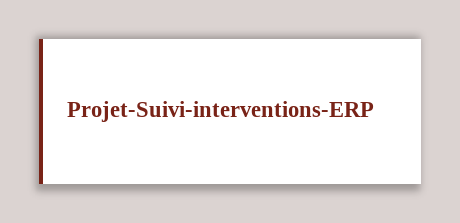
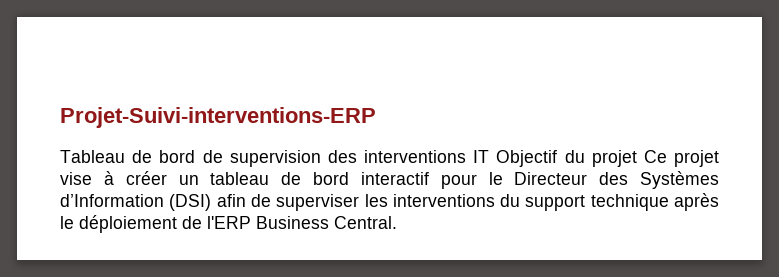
(374, 111) none -> [60,150,719,167] [60,171,719,189] [60,193,719,211] [60,215,397,233] // Tableau de bord de supervision des interventions IT Objectif du projet Ce projet vise à créer un tableau de bord interactif pour le Directeur des Systèmes d’Information (DSI) afin de superviser les interventions du support technique après le déploiement de l'ERP Business Central.

